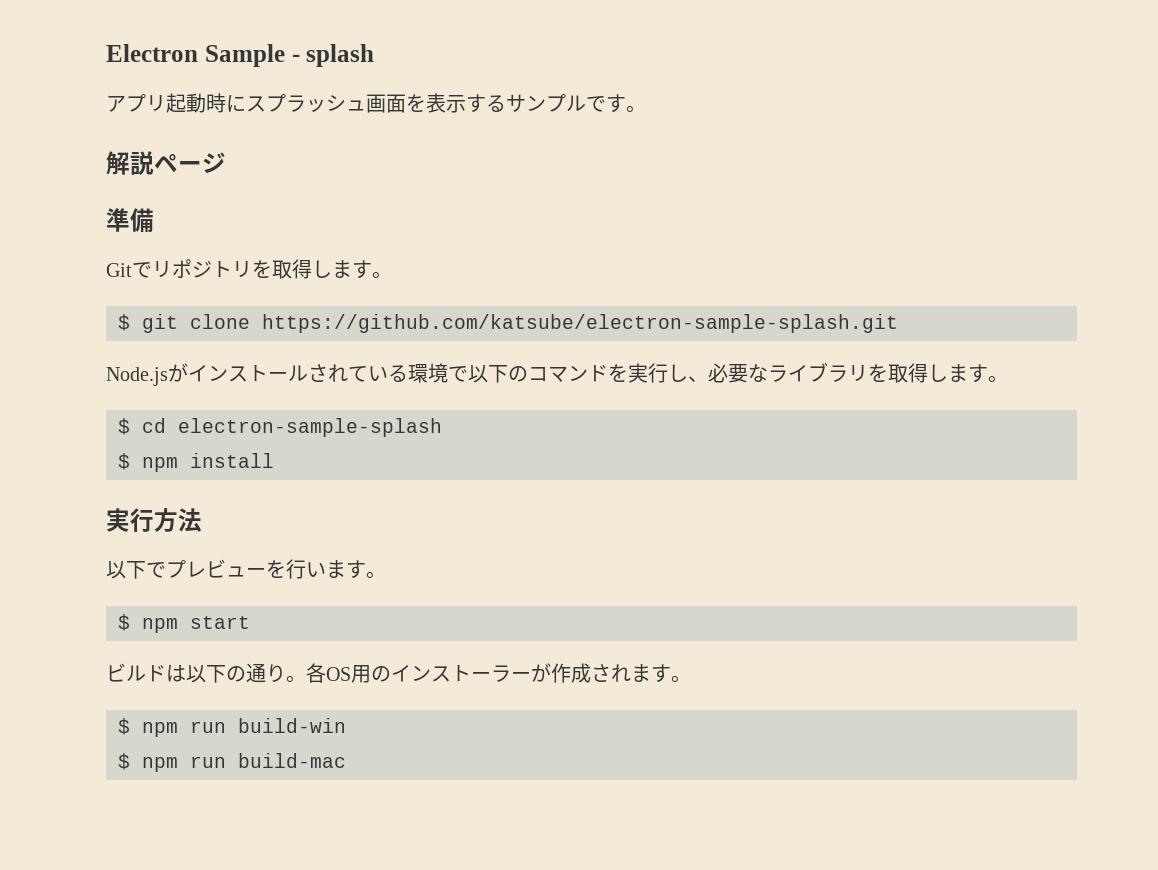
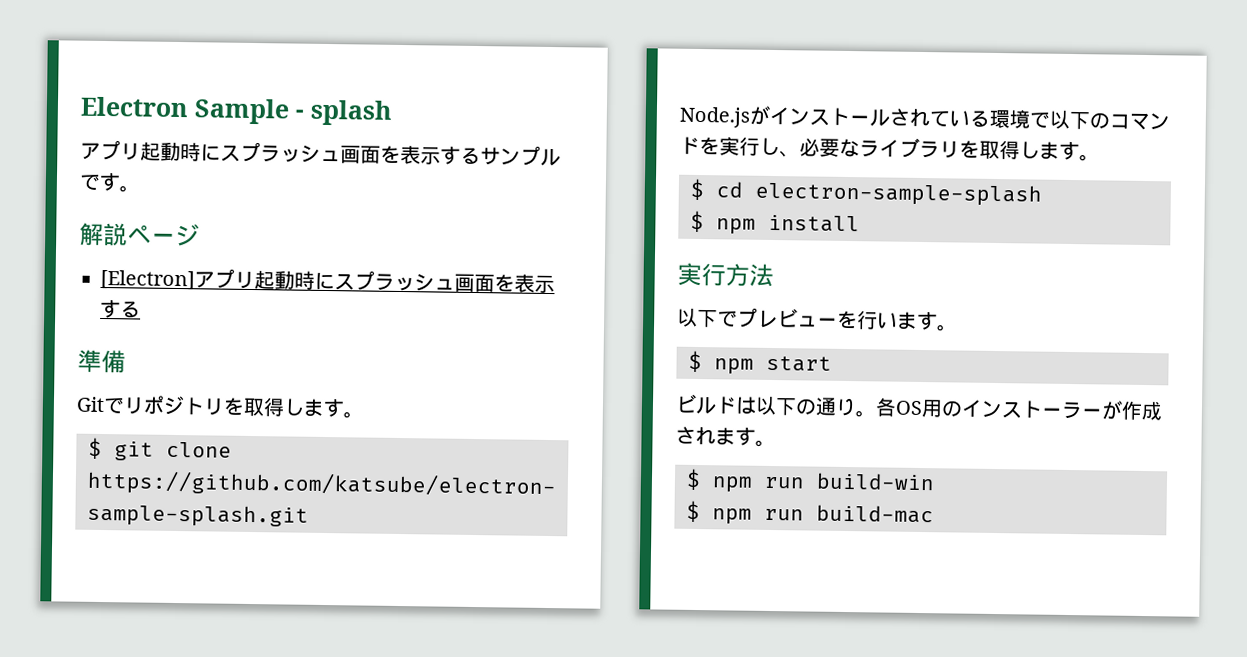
(226, 162) none -> [100,268,555,294] [100,299,141,319] // [Electron]アプリ起動時にスプラッシュ画面を表示する

